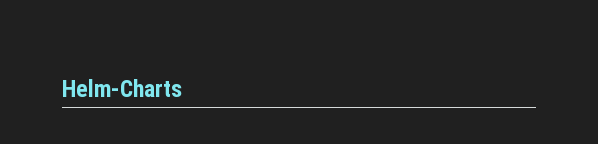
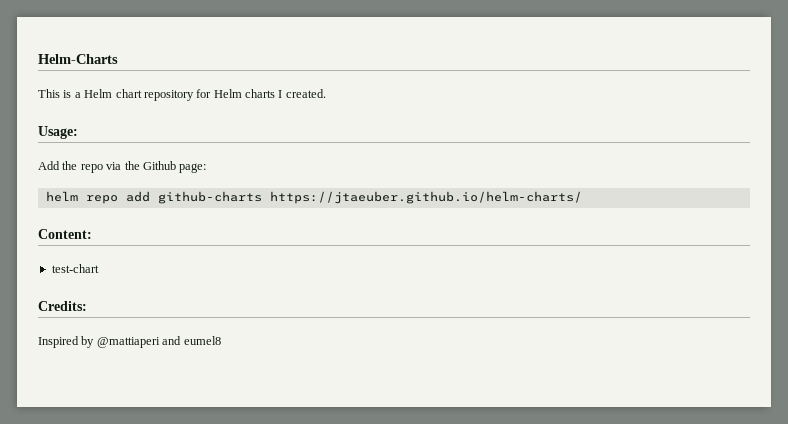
(182, 88) none -> [38,89,326,101] [38,126,78,139] [38,161,207,173] [45,191,582,204] [38,229,92,239] [51,264,99,273] [38,301,87,311] [38,336,221,348] // This is a Helm chart repository for Helm charts I created. // Usage: // Add the repo via the Github page: // helm repo add github-charts https://jtaeuber.github.io/helm-charts/ // Content: // test-chart // Credits: // Inspired by @mattiaperi and eumel8

